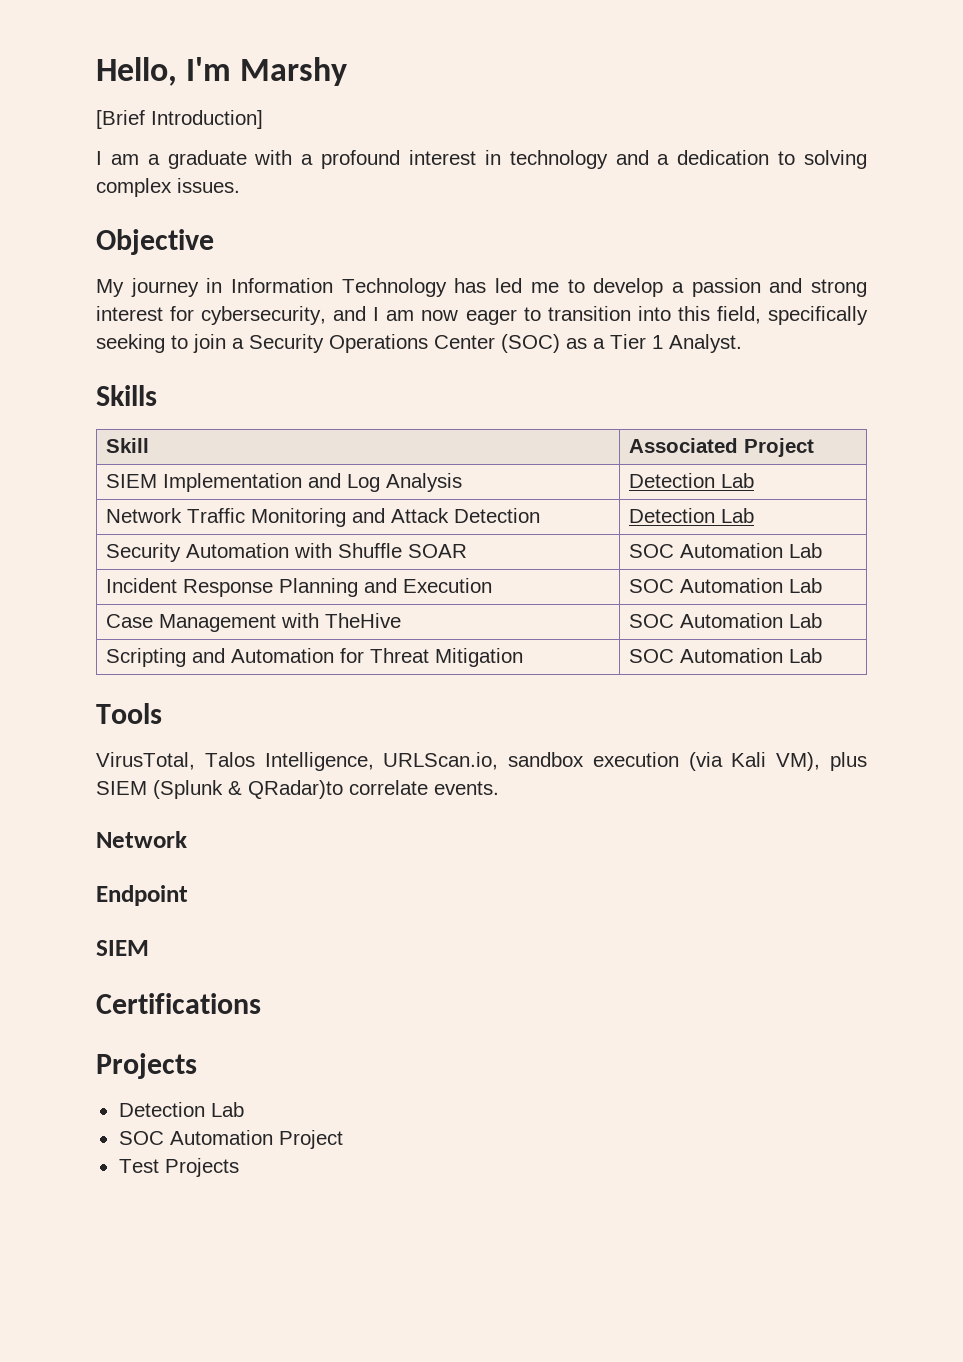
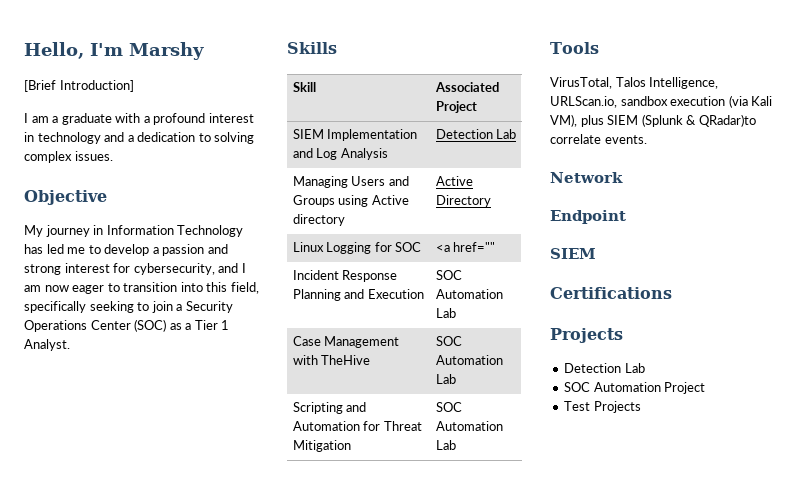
[106,508,541,527] [629,508,755,523] [106,543,468,562] [629,543,823,558] Network Traffic Monitoring and Attack Detection | Detection Lab // Security Automation with Shuffle SOAR | SOC Automation Lab -> [292,176,409,188] [292,195,409,207] [292,214,345,226] [435,176,473,186] [435,195,491,207] [292,242,422,254] [435,242,496,252] Managing Users and Groups using Active directory | Active Directory // Linux Logging for SOC | <a href=""

